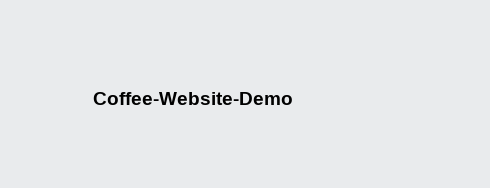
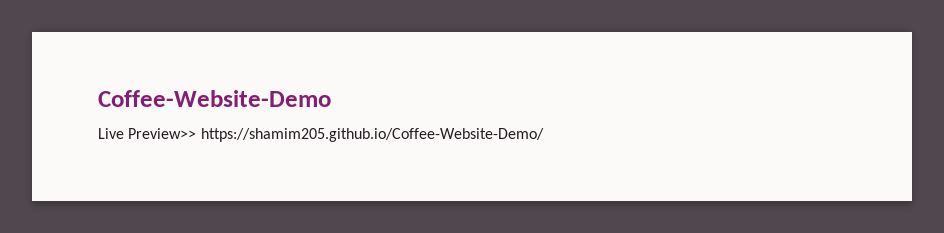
(293, 98) none -> [98,128,544,142] // Live Preview>> https://shamim205.github.io/Coffee-Website-Demo/

